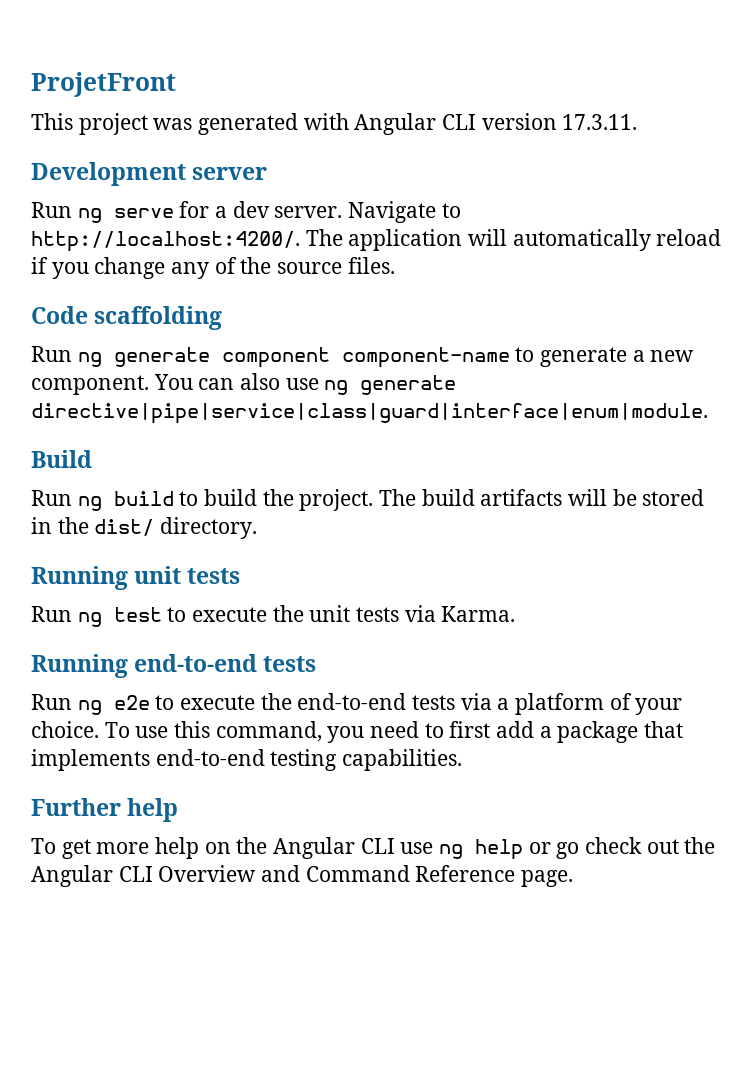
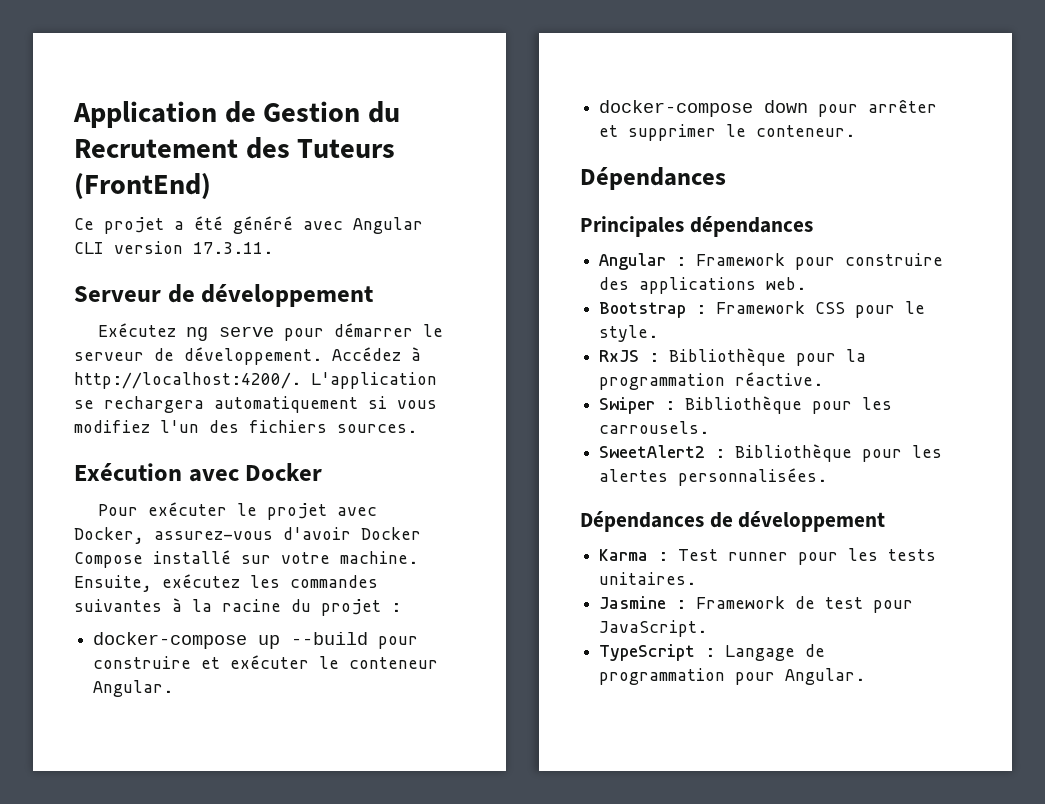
[31,72,176,97] [31,113,638,135] [31,162,268,186] [31,201,461,223] [31,229,722,252] [31,257,395,279] [31,306,223,330] [31,346,695,368] [31,373,457,395] [31,403,708,424] [31,450,92,468] [31,489,705,511] [31,517,258,539] [31,566,241,590] [31,605,516,627] [31,654,317,678] [31,693,683,715] [31,721,684,743] [31,749,463,771] [31,798,179,822] [31,837,716,860] [31,865,574,887] ProjetFront // This project was generated with Angular CLI version 17.3.11. // Development server // Run ng serve for a dev server. Navigate to http://localhost:4200/. The application will automatically reload if you change any of the source files. // Code scaffolding // Run ng generate component component-name to generate a new component. You can also use ng generate directive|pipe|service|class|guard|interface|enum|module. // Build // Run ng build to build the project. The build artifacts will be stored in the dist/ directory. // Running unit tests // Run ng test to execute the unit tests via Karma. // Running end-to-end tests // Run ng e2e to execute the end-to-end tests via a platform of your choice. To use this command, you need to first add a package that implements end-to-end testing capabilities. // Further help // To get more help on the Angular CLI use ng help or go check out the Angular CLI Overview and Command Reference page. -> [73,101,401,128] [74,137,396,159] [74,173,211,200] [74,216,423,234] [74,241,273,254] [74,284,374,307] [98,323,444,341] [74,347,421,365] [74,372,437,389] [74,396,437,413] [74,420,417,433] [74,463,323,482] [98,502,378,520] [74,527,421,544] [74,550,418,568] [74,574,378,592] [74,598,401,616] [93,632,419,649] [93,655,439,669] [93,680,174,697] [599,99,938,117] [599,124,856,141] [580,167,726,190] [580,216,813,237] [599,253,944,270] [599,277,807,294] [599,301,926,318] [599,325,659,342] [599,348,867,366] [599,372,824,390] [599,396,893,414] [599,421,710,434] [599,444,943,462] [599,468,828,486] [580,511,886,532] [599,548,937,565] [599,572,697,585] [599,596,914,613] [599,620,708,637] [599,644,826,661] [599,668,866,685] Application de Gestion du Recrutement des Tuteurs (FrontEnd) // Ce projet a été généré avec Angular CLI version 17.3.11. // Serveur de développement // Exécutez ng serve pour démarrer le serveur de développement. Accédez à http://localhost:4200/. L'application se rechargera automatiquement si vous modifiez l'un des fichiers sources. // Exécution avec Docker // Pour exécuter le projet avec Docker, assurez-vous d'avoir Docker Compose installé sur votre machine. Ensuite, exécutez les commandes suivantes à la racine du projet : // docker-compose up --build pour construire et exécuter le conteneur Angular. // docker-compose down pour arrêter et supprimer le conteneur. // Dépendances // Principales dépendances // Angular : Framework pour construire des applications web. // Bootstrap : Framework CSS pour le style. // RxJS : Bibliothèque pour la programmation réactive. // Swiper : Bibliothèque pour les carrousels. // SweetAlert2 : Bibliothèque pour les alertes personnalisées. // Dépendances de développement // Karma : Test runner pour les tests unitaires. // Jasmine : Framework de test pour JavaScript. // TypeScript : Langage de programmation pour Angular.

